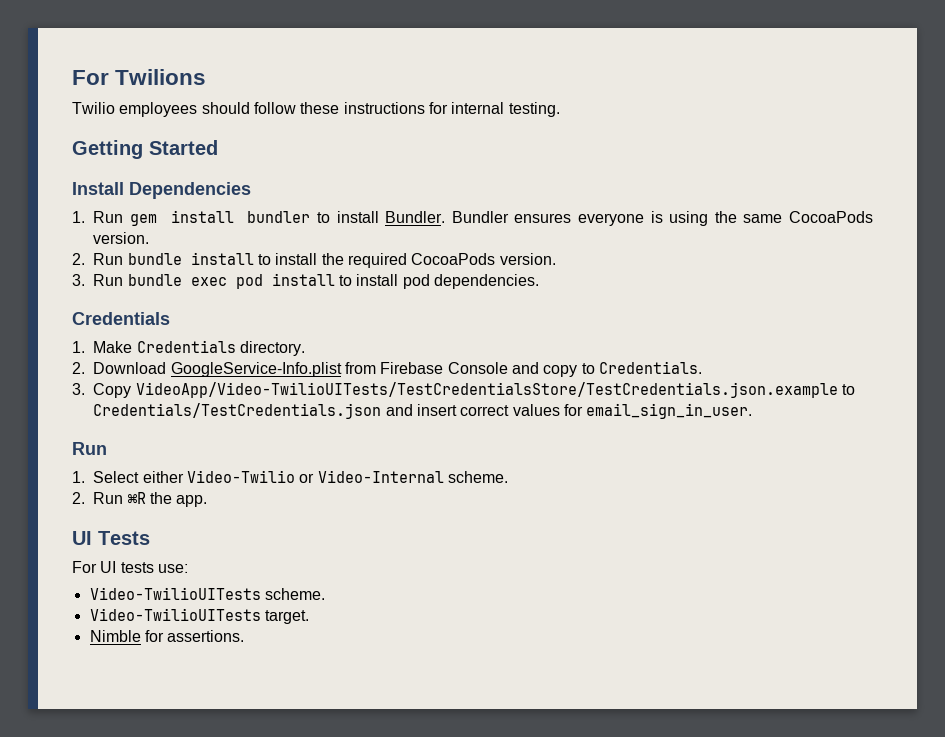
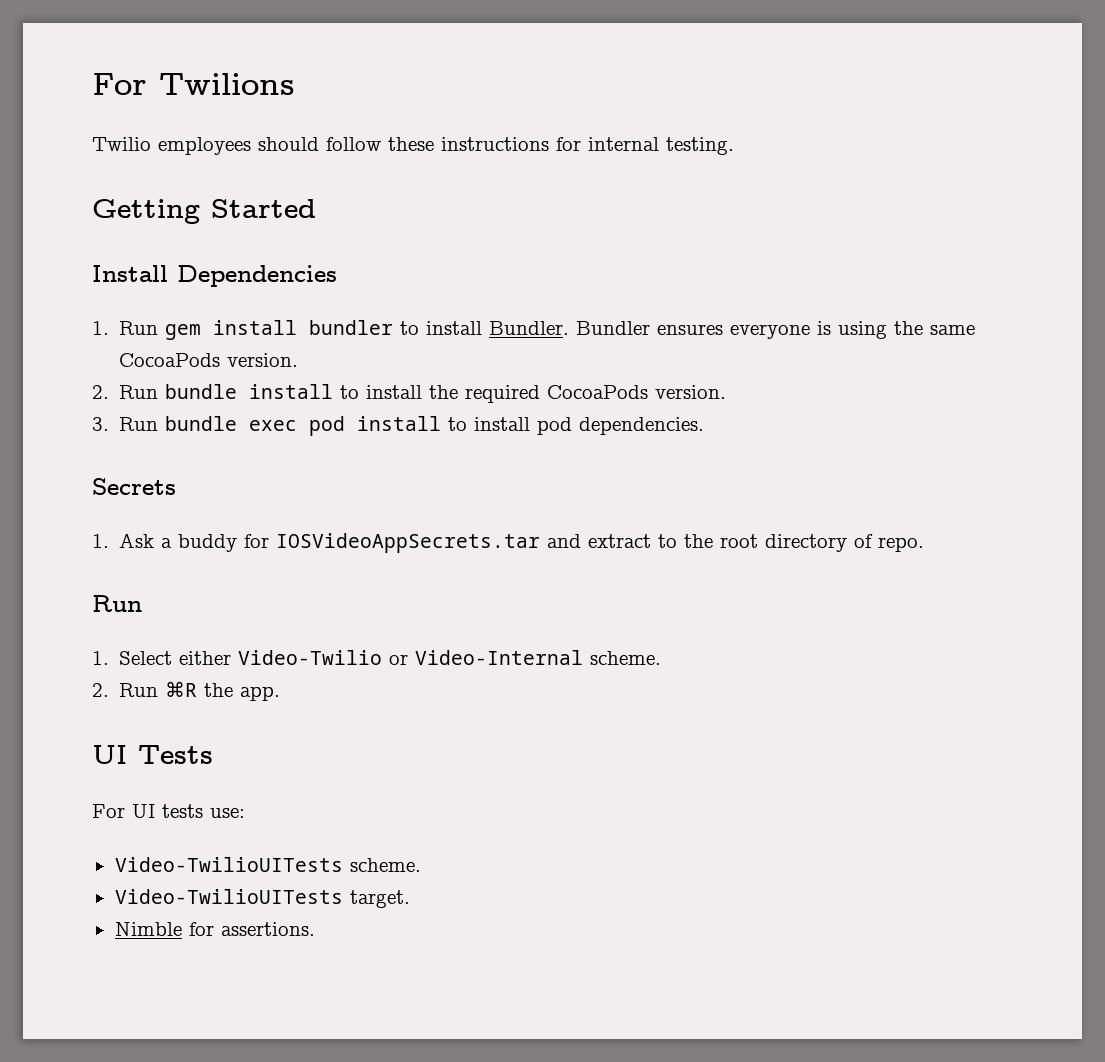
[72,312,170,325] [72,340,306,356] [72,361,702,377] [72,382,856,398] [93,403,753,419] Credentials // 1. Make Credentials directory. // 2. Download GoogleService-Info.plist from Firebase Console and copy to Credentials. // 3. Copy VideoApp/Video-TwilioUITests/TestCredentialsStore/TestCredentials.json.example to Credentials/TestCredentials.json and insert correct values for email_sign_in_user. -> [92,478,176,495] [92,533,925,553] Secrets // 1. Ask a buddy for IOSVideoAppSecrets.tar and extract to the root directory of repo.

